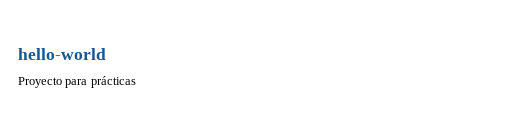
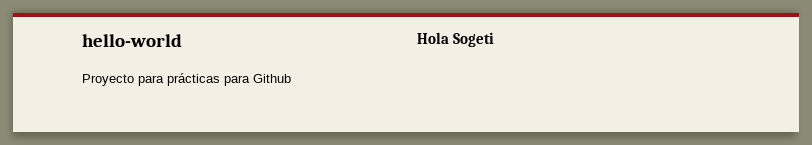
(136, 82) none -> [224,74,291,86] [417,32,495,47] para Github // Hola Sogeti

